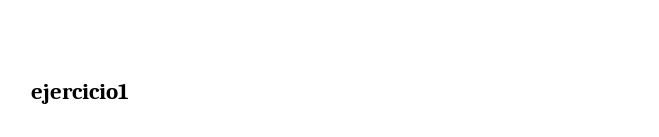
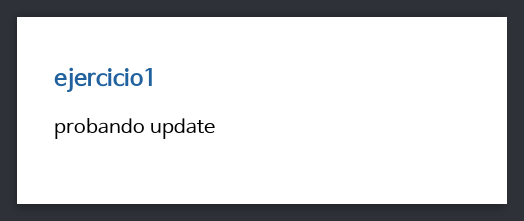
(129, 93) none -> [54,118,216,139] // probando update

